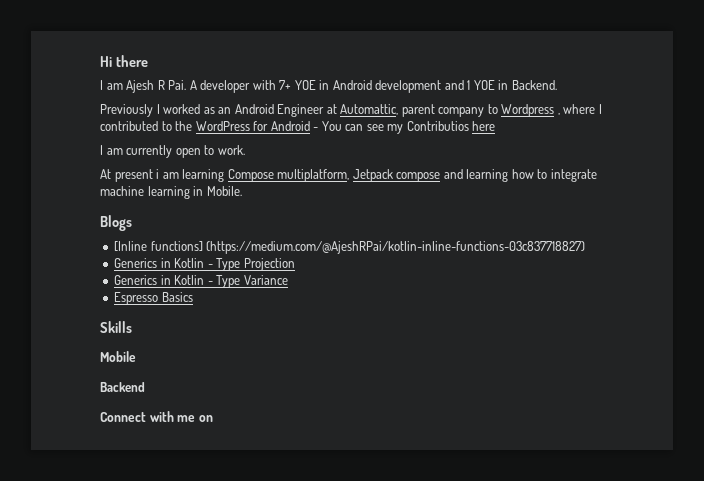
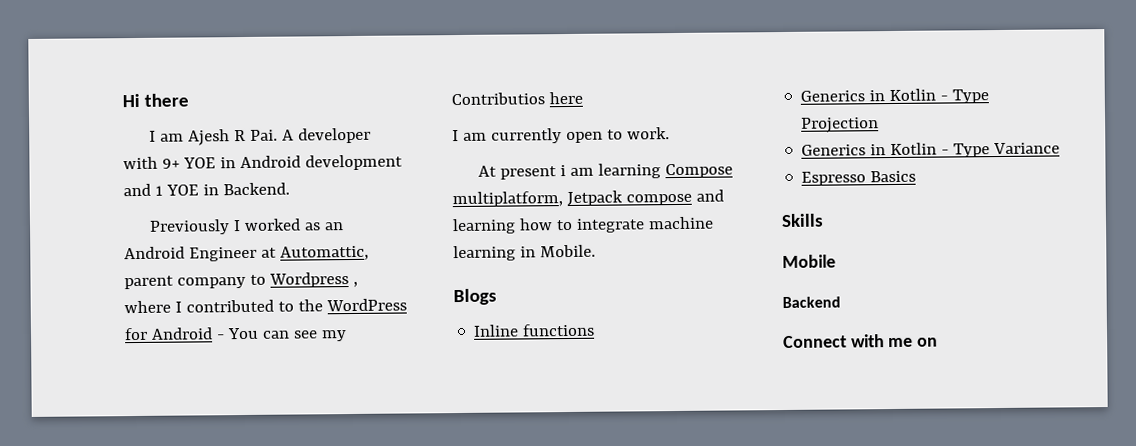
[279,80,292,90] 7+ -> [161,158,180,169] 9+
[114,241,586,254] [Inline functions] (https://medium.com/@AjeshRPai/kotlin-inline-functions-03c837718827) -> [473,323,596,337] Inline functions

